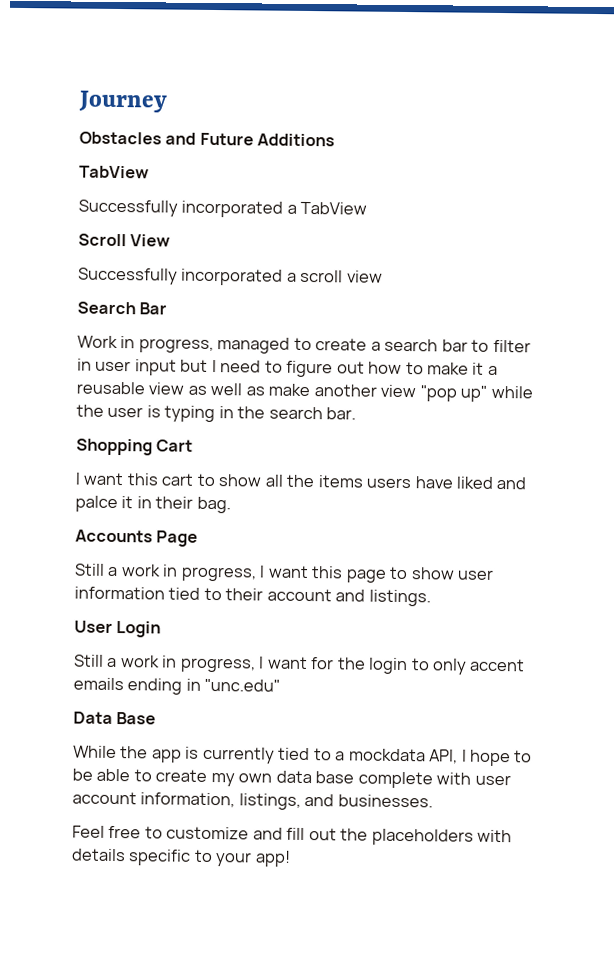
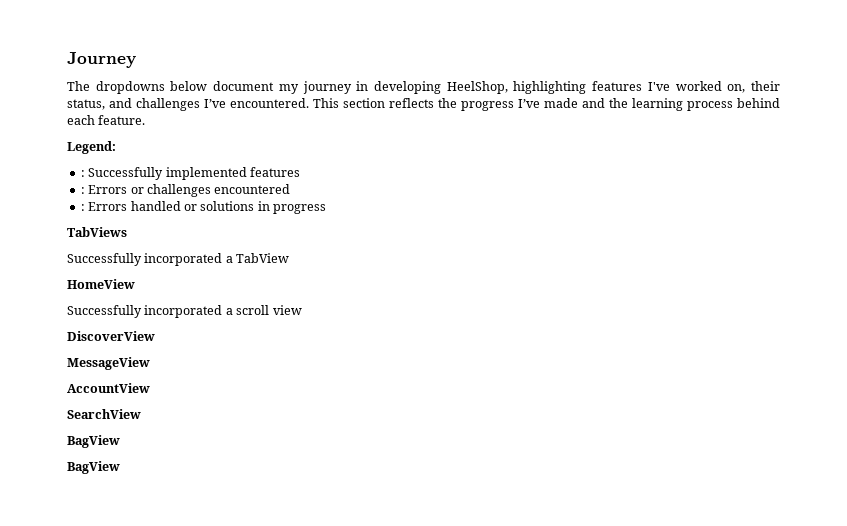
[79,131,336,147] [79,165,149,179] Obstacles and Future Additions // TabView -> [67,81,780,94] [67,98,780,111] [67,115,146,125] [67,141,116,154] [80,167,300,180] [80,184,291,197] [80,201,326,214] [67,227,127,237] The dropdowns below document my journey in developing HeelShop, highlighting features I've worked on, their status, and challenges I’ve encountered. This section reflects the progress I’ve made and the learning process behind each feature. // Legend: // : Successfully implemented features // : Errors or challenges encountered // : Errors handled or solutions in progress // TabViews
[78,233,171,247] Scroll View -> [67,279,135,289] HomeView
[77,301,168,315] [77,335,531,354] [77,358,498,378] [76,381,533,402] [76,404,357,423] [76,438,194,456] [75,472,528,490] [75,495,231,514] [75,529,199,547] [74,563,495,583] [74,586,431,607] [74,620,162,638] [74,654,526,675] [73,677,281,695] [73,711,157,725] [73,745,533,767] [72,768,511,789] [72,791,433,810] [72,825,513,846] [71,848,291,867] Search Bar // Work in progress, managed to create a search bar to filter in user input but I need to figure out how to make it a reusable view as well as make another view "pop up" while the user is typing in the search bar. // Shopping Cart // I want this cart to show all the items users have liked and palce it in their bag. // Accounts Page // Still a work in progress, I want this page to show user information tied to their account and listings. // User Login // Still a work in progress, I want for the login to only accent emails ending in "unc.edu" // Data Base // While the app is currently tied to a mockdata API, I hope to be able to create my own data base complete with user account information, listings, and businesses. // Feel free to customize and fill out the placeholders with details specific to your app! -> [67,331,155,341] [67,357,150,370] [67,383,150,393] [67,409,141,419] [67,435,120,448] [67,461,120,474] DiscoverView // MessageView // AccountView // SearchView // BagView // BagView

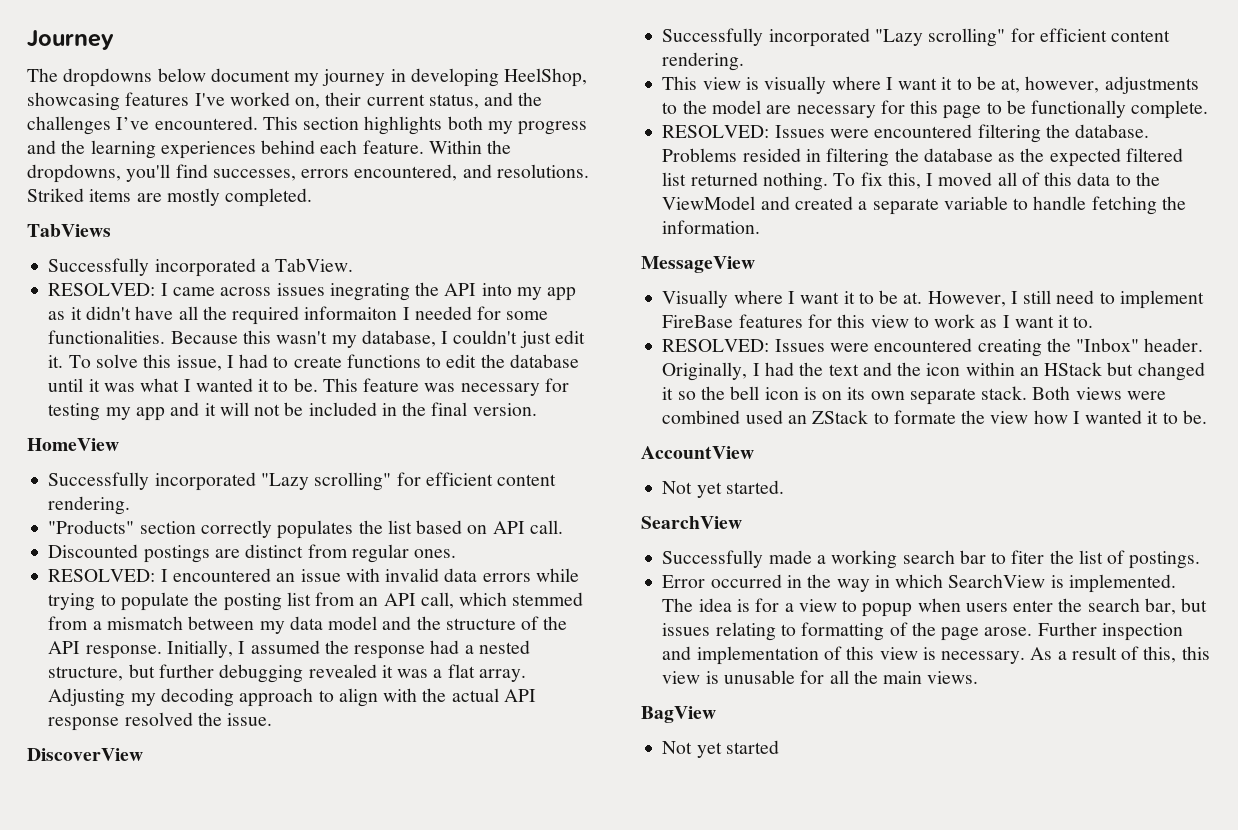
[513,81,587,94] highlighting -> [27,92,120,111] showcasing
(780, 86) none -> [366,94,425,106] current
(132, 103) none -> [518,92,543,106] the
[389,98,578,111] reflects the progress I’ve made -> [364,116,588,135] highlights both my progress
[687,101,733,111] process -> [160,141,256,159] experiences
[67,141,116,154] [80,167,300,180] [80,184,291,197] [80,201,326,214] [67,227,127,237] [67,253,290,266] [67,279,135,289] [67,305,302,318] [67,331,155,341] [67,357,150,370] [67,383,150,393] [67,409,141,419] [67,435,120,448] [67,461,120,474] // Legend: // : Successfully implemented features // : Errors or challenges encountered // : Errors handled or solutions in progress // TabViews // Successfully incorporated a TabView // HomeView // Successfully incorporated a scroll view // DiscoverView // MessageView // AccountView // SearchView // BagView // BagView -> [428,140,512,154] [27,164,589,183] [27,188,313,207] [27,224,111,237] [48,258,354,277] [48,282,577,301] [48,306,549,325] [48,330,585,348] [48,354,579,371] [48,378,569,396] [48,402,537,421] [27,438,119,451] [48,472,557,491] [48,496,131,515] [48,520,563,539] [48,544,457,563] [48,568,579,582] [48,592,584,611] [48,616,568,634] [48,640,530,659] [48,664,526,683] [48,688,536,707] [48,712,273,731] [27,748,143,761] [662,28,1171,47] [662,52,745,71] [662,76,1199,94] [662,100,1209,119] [662,124,1150,143] [662,148,1183,167] [662,172,1160,191] [662,196,1186,215] [662,220,761,234] [641,256,755,273] [662,290,1204,309] [662,314,1094,328] [662,338,1204,357] [662,362,1205,381] [662,386,1166,405] [662,410,1207,424] [641,446,754,459] [662,480,784,498] [641,516,742,529] [662,550,1201,569] [662,574,1176,593] [662,598,1208,617] [662,622,1183,641] [662,646,1210,665] [662,670,979,684] [641,706,716,723] [662,740,779,758] Within the dropdowns, you'll find successes, errors encountered, and resolutions. Striked items are mostly completed. // TabViews // Successfully incorporated a TabView. // RESOLVED: I came across issues inegrating the API into my app as it didn't have all the required informaiton I needed for some functionalities. Because this wasn't my database, I couldn't just edit it. To solve this issue, I had to create functions to edit the database until it was what I wanted it to be. This feature was necessary for testing my app and it will not be included in the final version. // HomeView // Successfully incorporated "Lazy scrolling" for efficient content rendering. // "Products" section correctly populates the list based on API call. // Discounted postings are distinct from regular ones. // RESOLVED: I encountered an issue with invalid data errors while trying to populate the posting list from an API call, which stemmed from a mismatch between my data model and the structure of the API response. Initially, I assumed the response had a nested structure, but further debugging revealed it was a flat array. Adjusting my decoding approach to align with the actual API response resolved the issue. // DiscoverView // Successfully incorporated "Lazy scrolling" for efficient content rendering. // This view is visually where I want it to be at, however, adjustments to the model are necessary for this page to be functionally complete. // RESOLVED: Issues were encountered filtering the database. Problems resided in filtering the database as the expected filtered list returned nothing. To fix this, I moved all of this data to the ViewModel and created a separate variable to handle fetching the information. // MessageView // Visually where I want it to be at. However, I still need to implement FireBase features for this view to work as I want it to. // RESOLVED: Issues were encountered creating the "Inbox" header. Originally, I had the text and the icon within an HStack but changed it so the bell icon is on its own separate stack. Both views were combined used an ZStack to formate the view how I wanted it to be. // AccountView // Not yet started. // SearchView // Successfully made a working search bar to fiter the list of postings. // Error occurred in the way in which SearchView is implemented. The idea is for a view to popup when users enter the search bar, but issues relating to formatting of the page arose. Further inspection and implementation of this view is necessary. As a result of this, this view is unusable for all the main views. // BagView // Not yet started

